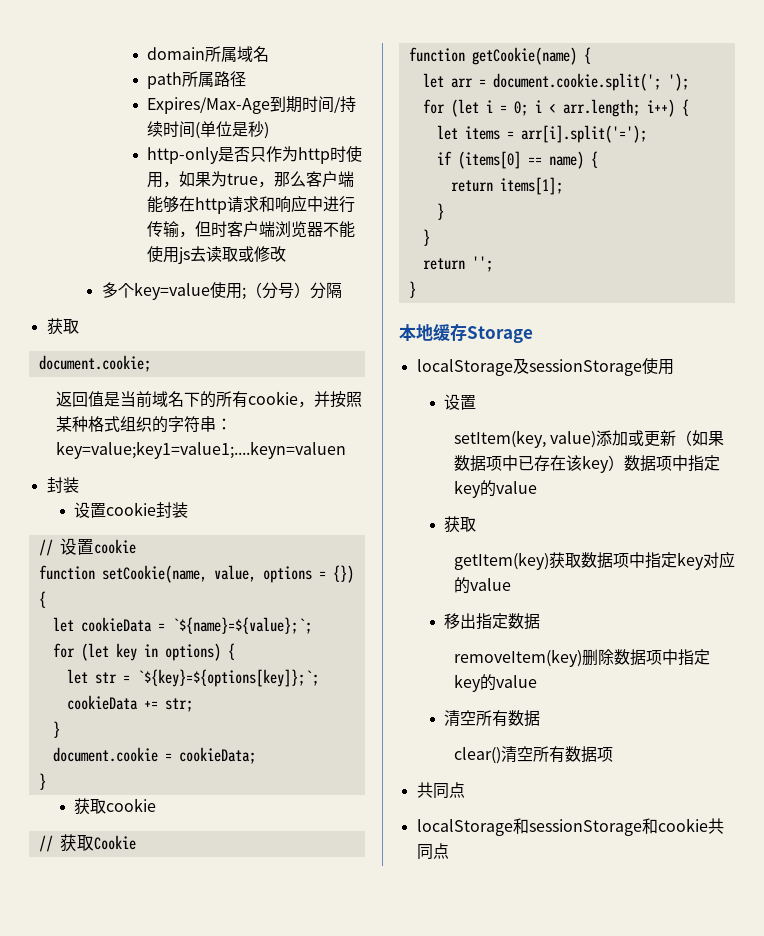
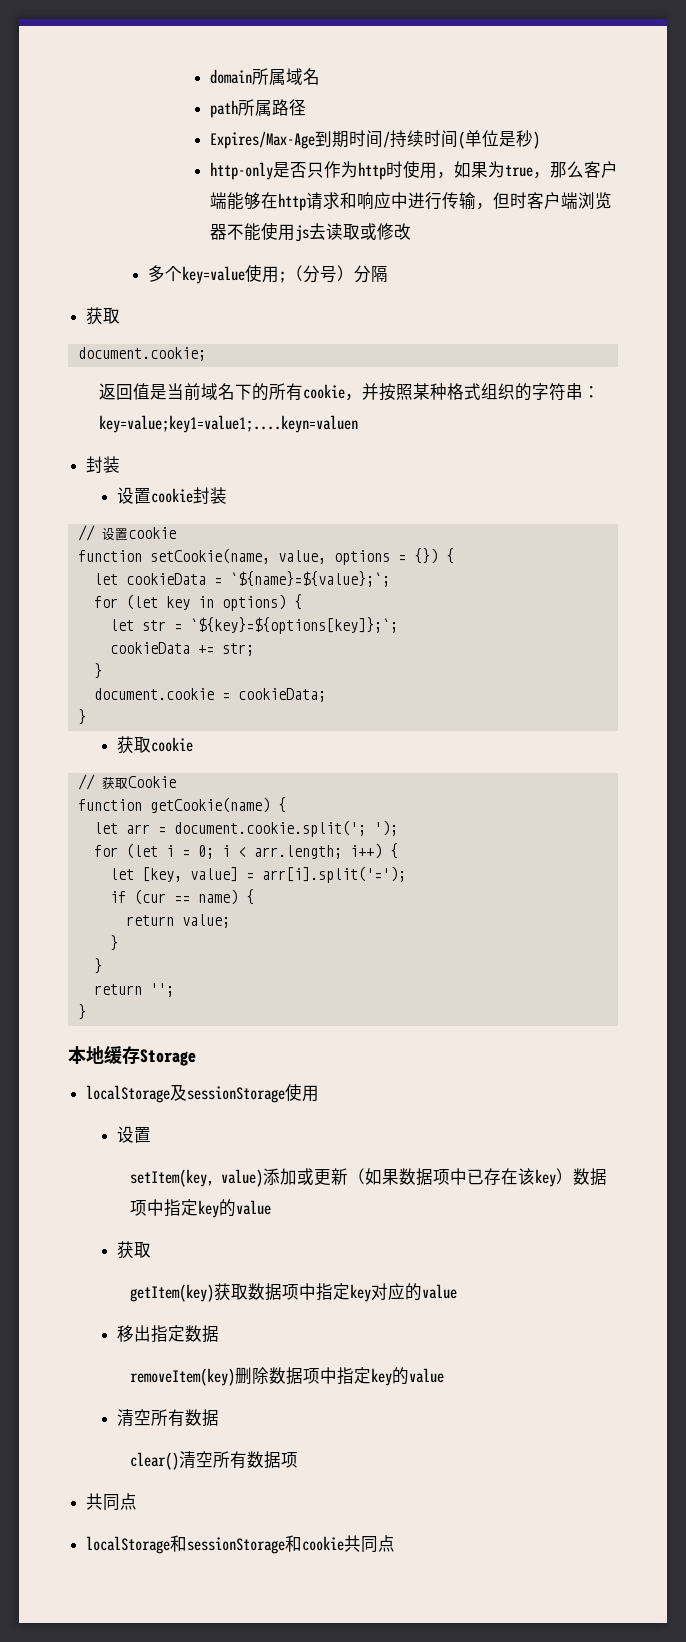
[464,126,500,140] items -> [141,867,238,882] [key, value]
[457,151,521,169] (items[0] -> [133,889,166,905] (cur
[499,177,563,195] items[1]; -> [181,914,230,928] value;

